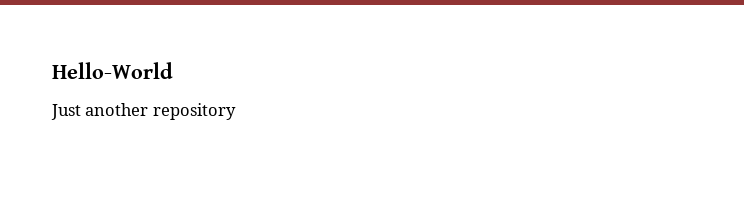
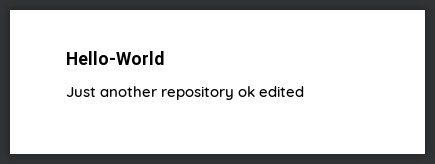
(236, 111) none -> [238,86,305,97] ok edited

